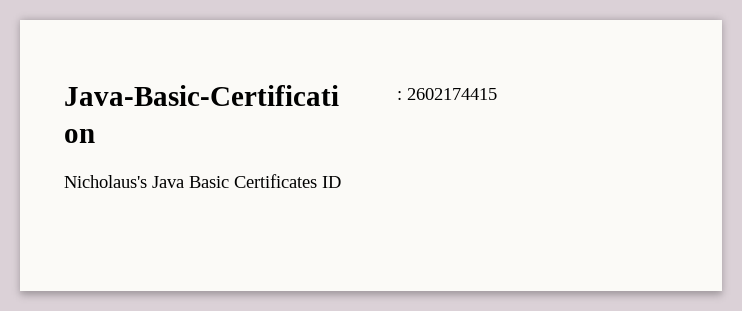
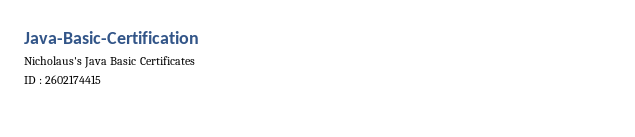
(317, 181) none -> (195, 60) //

